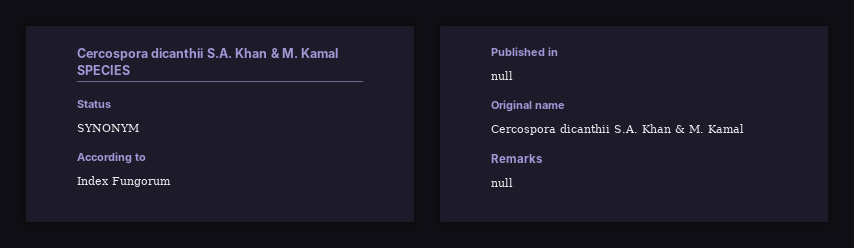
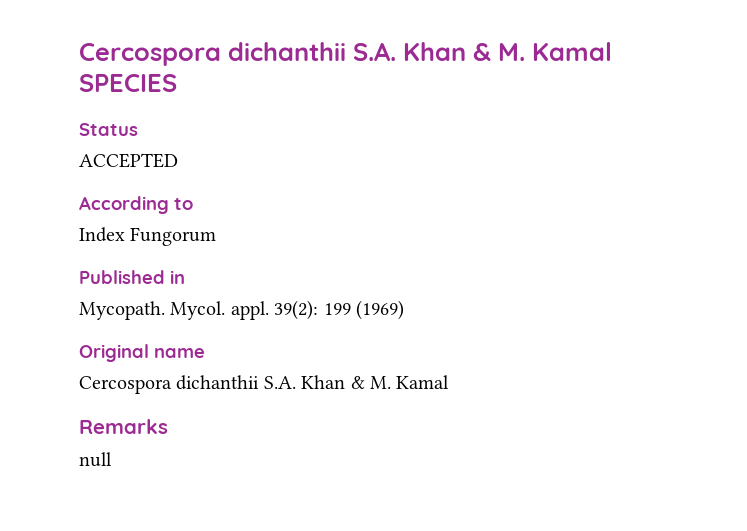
[77,48,204,61] Cercospora dicanthii -> [79,42,346,66] Cercospora dichanthii
[77,124,139,132] SYNONYM -> [79,153,178,168] ACCEPTED
[491,71,513,80] null -> [79,300,404,320] Mycopath. Mycol. appl. 39(2): 199 (1969)
[560,124,610,133] dicanthii -> [176,375,260,390] dichanthii

